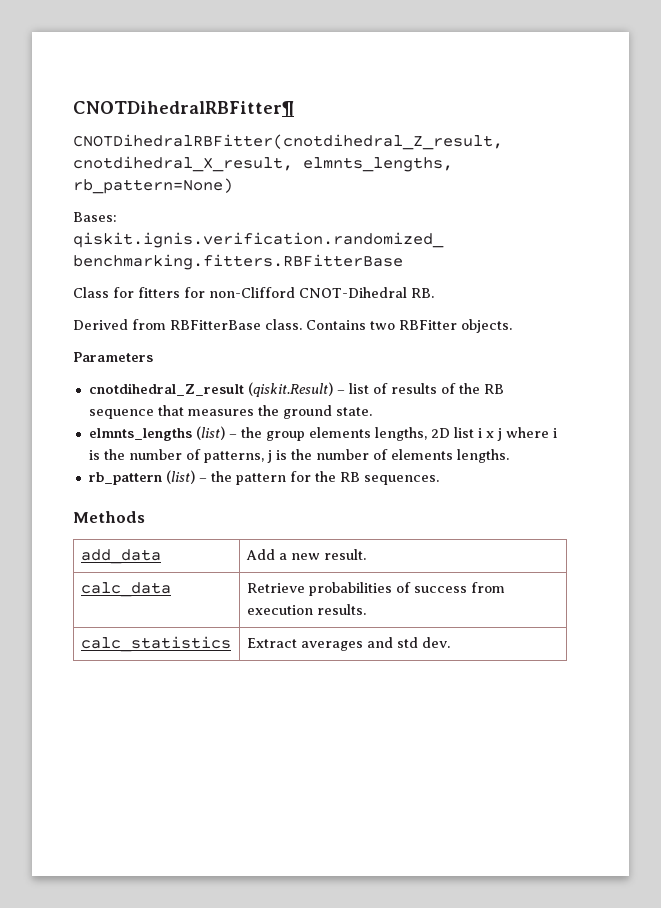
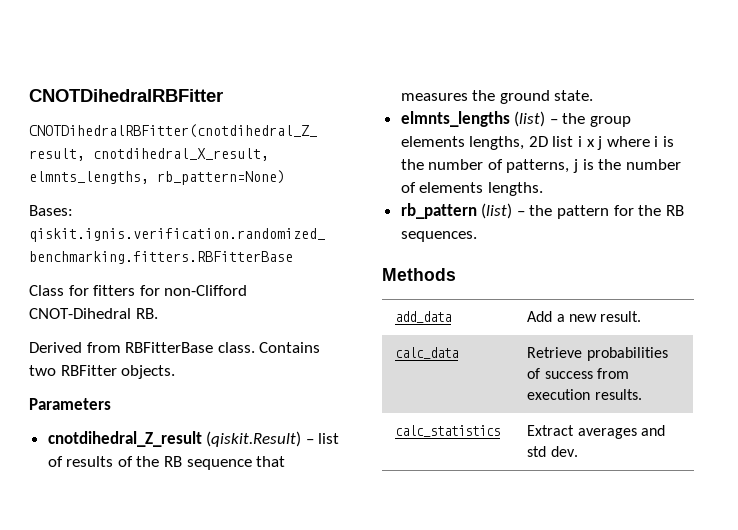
[73,101,294,117] CNOTDihedralRBFitter¶ -> [29,89,223,102] CNOTDihedralRBFitter

